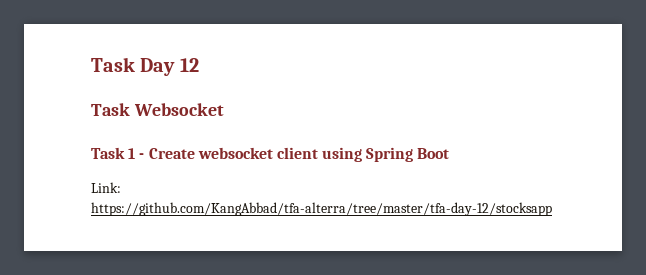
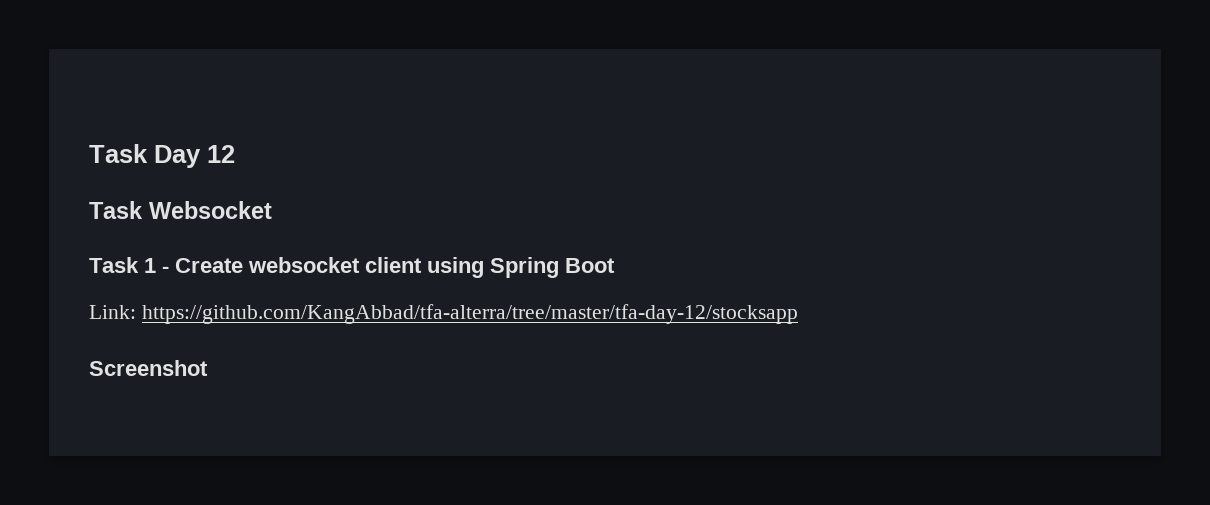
(552, 209) none -> [89,360,208,376] // Screenshot

